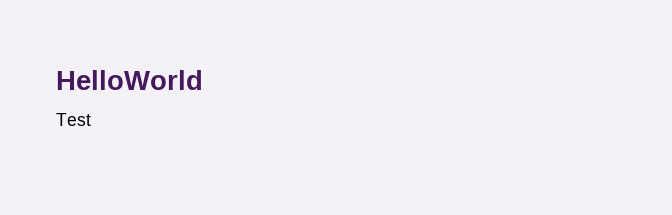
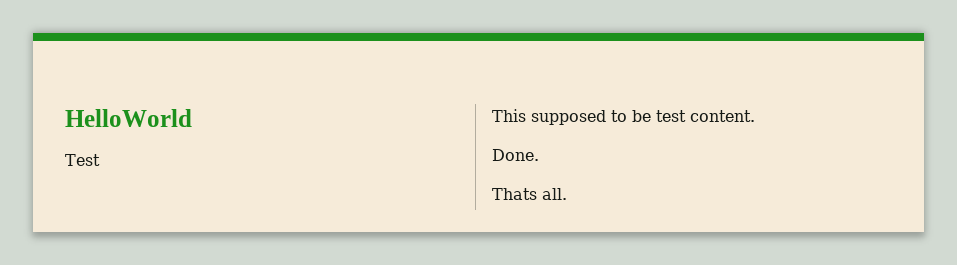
(91, 119) none -> [492,109,755,125] [492,149,539,161] [492,188,567,200] // This supposed to be test content. // Done. // Thats all.

